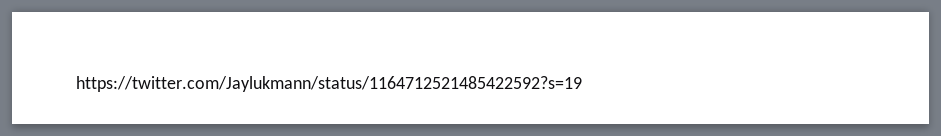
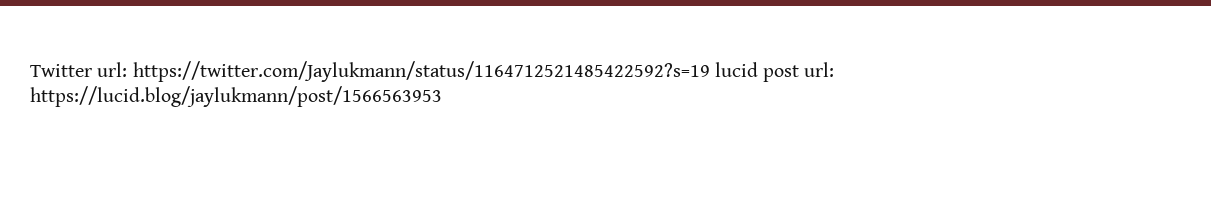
[76,76,582,92] https://twitter.com/Jaylukmann/status/1164712521485422592?s=19 -> [30,61,835,82] [30,86,442,107] Twitter url: https://twitter.com/Jaylukmann/status/1164712521485422592?s=19 lucid post url: https://lucid.blog/jaylukmann/post/1566563953

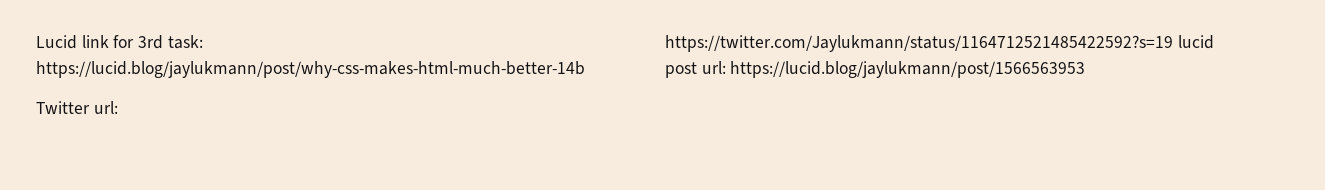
(30, 70) none -> [36,35,203,49] [36,61,585,78] Lucid link for 3rd task: https://lucid.blog/jaylukmann/post/why-css-makes-html-much-better-14b //

